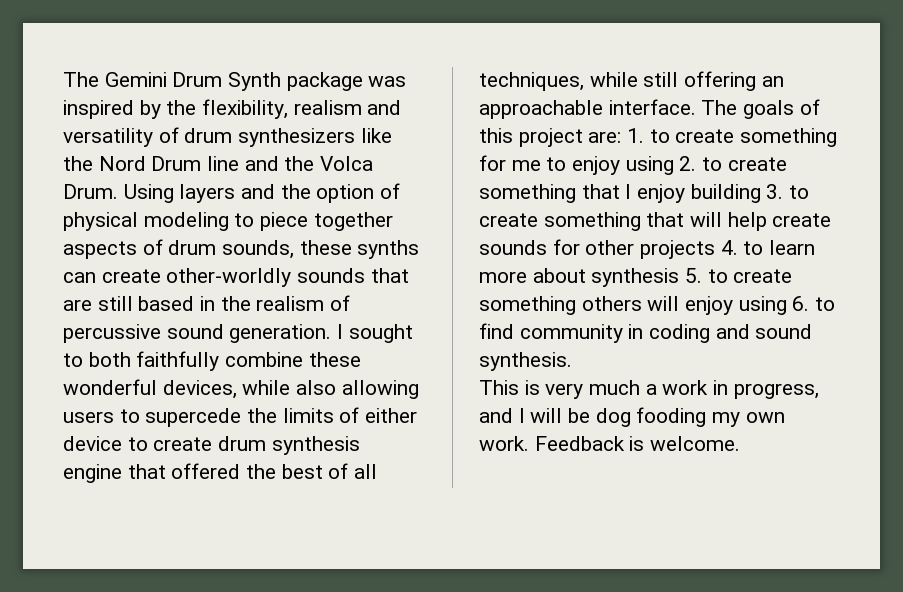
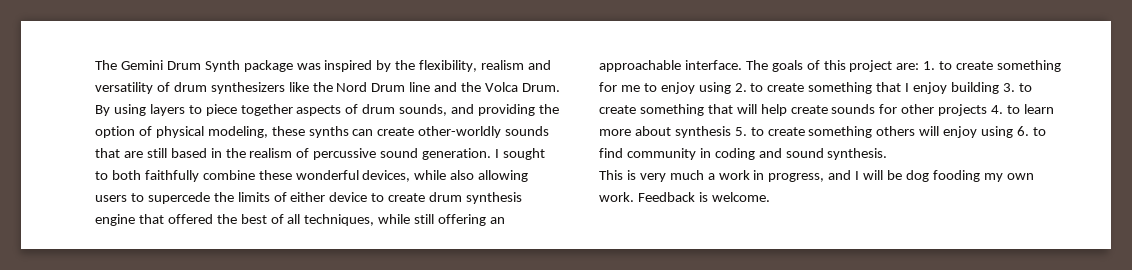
[123,183,401,203] [63,212,229,231] Using layers and the option of physical modeling -> [95,104,185,116] By using layers
(295, 249) none -> [451,104,559,116] [95,126,268,138] and providing the option of physical modeling,

